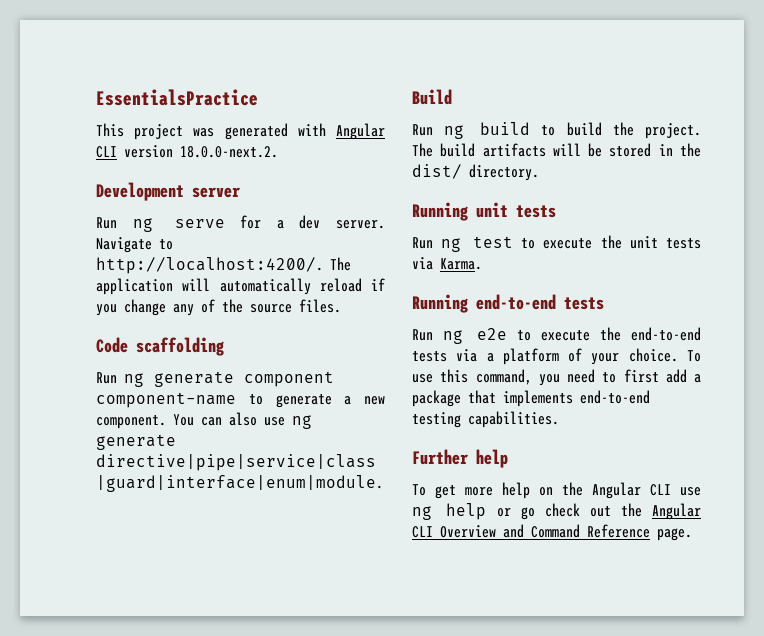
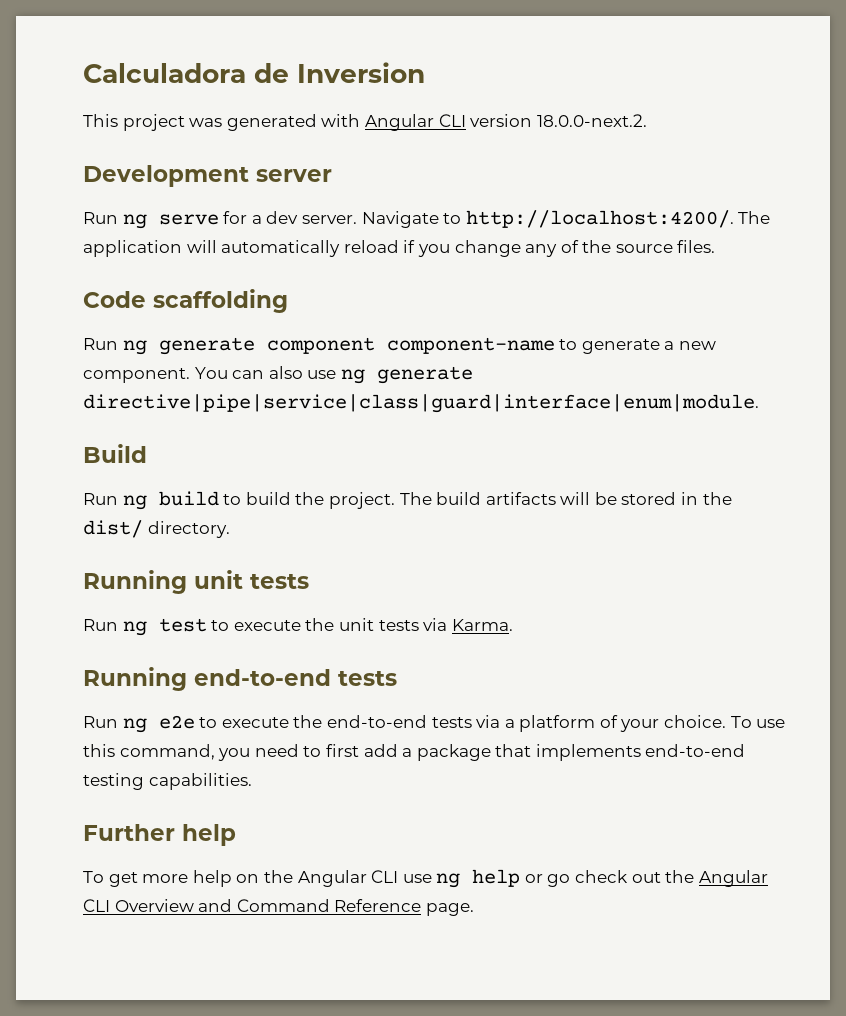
[96,89,258,106] EssentialsPractice -> [83,62,425,83] Calculadora de Inversion

